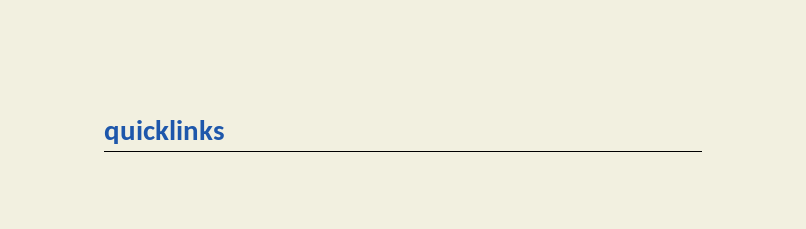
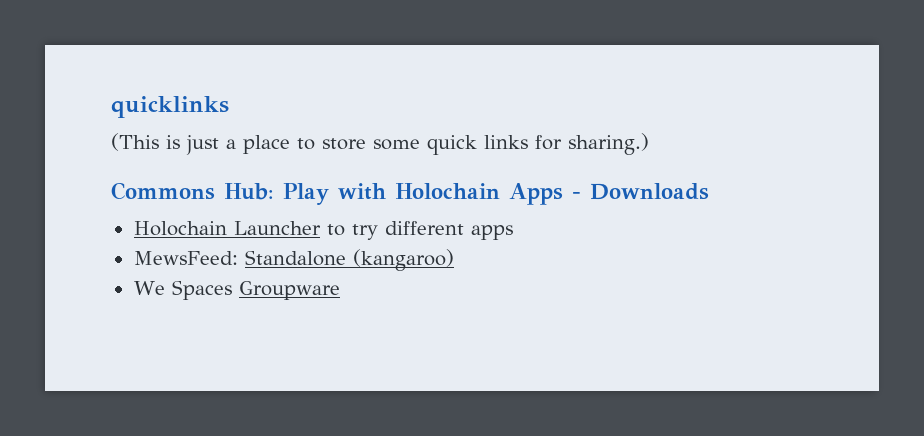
(225, 132) none -> [111,133,649,155] [111,182,709,205] [133,221,513,240] [133,249,454,271] [133,280,340,300] // (This is just a place to store some quick links for sharing.) // Commons Hub: Play with Holochain Apps - Downloads // Holochain Launcher to try different apps // MewsFeed: Standalone (kangaroo) // We Spaces Groupware

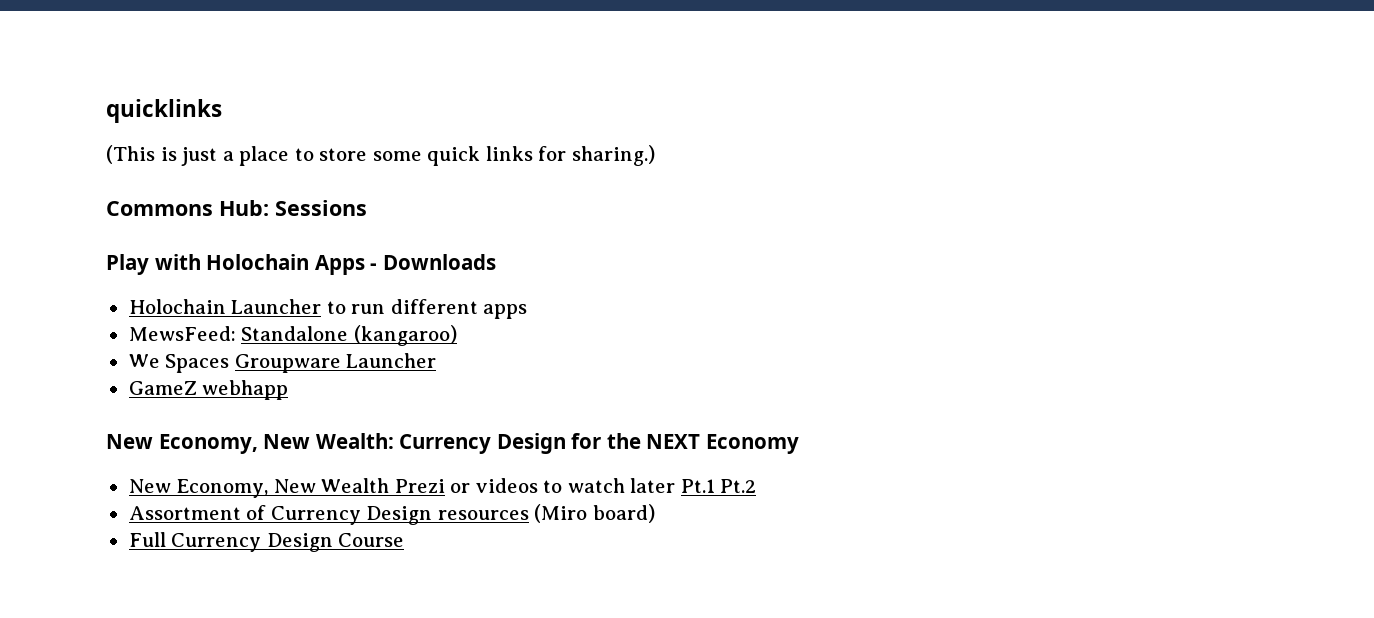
(274, 191) none -> [275,200,367,216] Sessions //
[351,224,378,240] try -> [351,304,386,314] run
(340, 290) none -> [346,353,437,368] [128,380,289,400] [106,433,799,454] [128,478,757,498] [128,504,655,525] [128,532,405,552] Launcher // GameZ webhapp // New Economy, New Wealth: Currency Design for the NEXT Economy // New Economy, New Wealth Prezi or videos to watch later Pt.1 Pt.2 // Assortment of Currency Design resources (Miro board) // Full Currency Design Course

